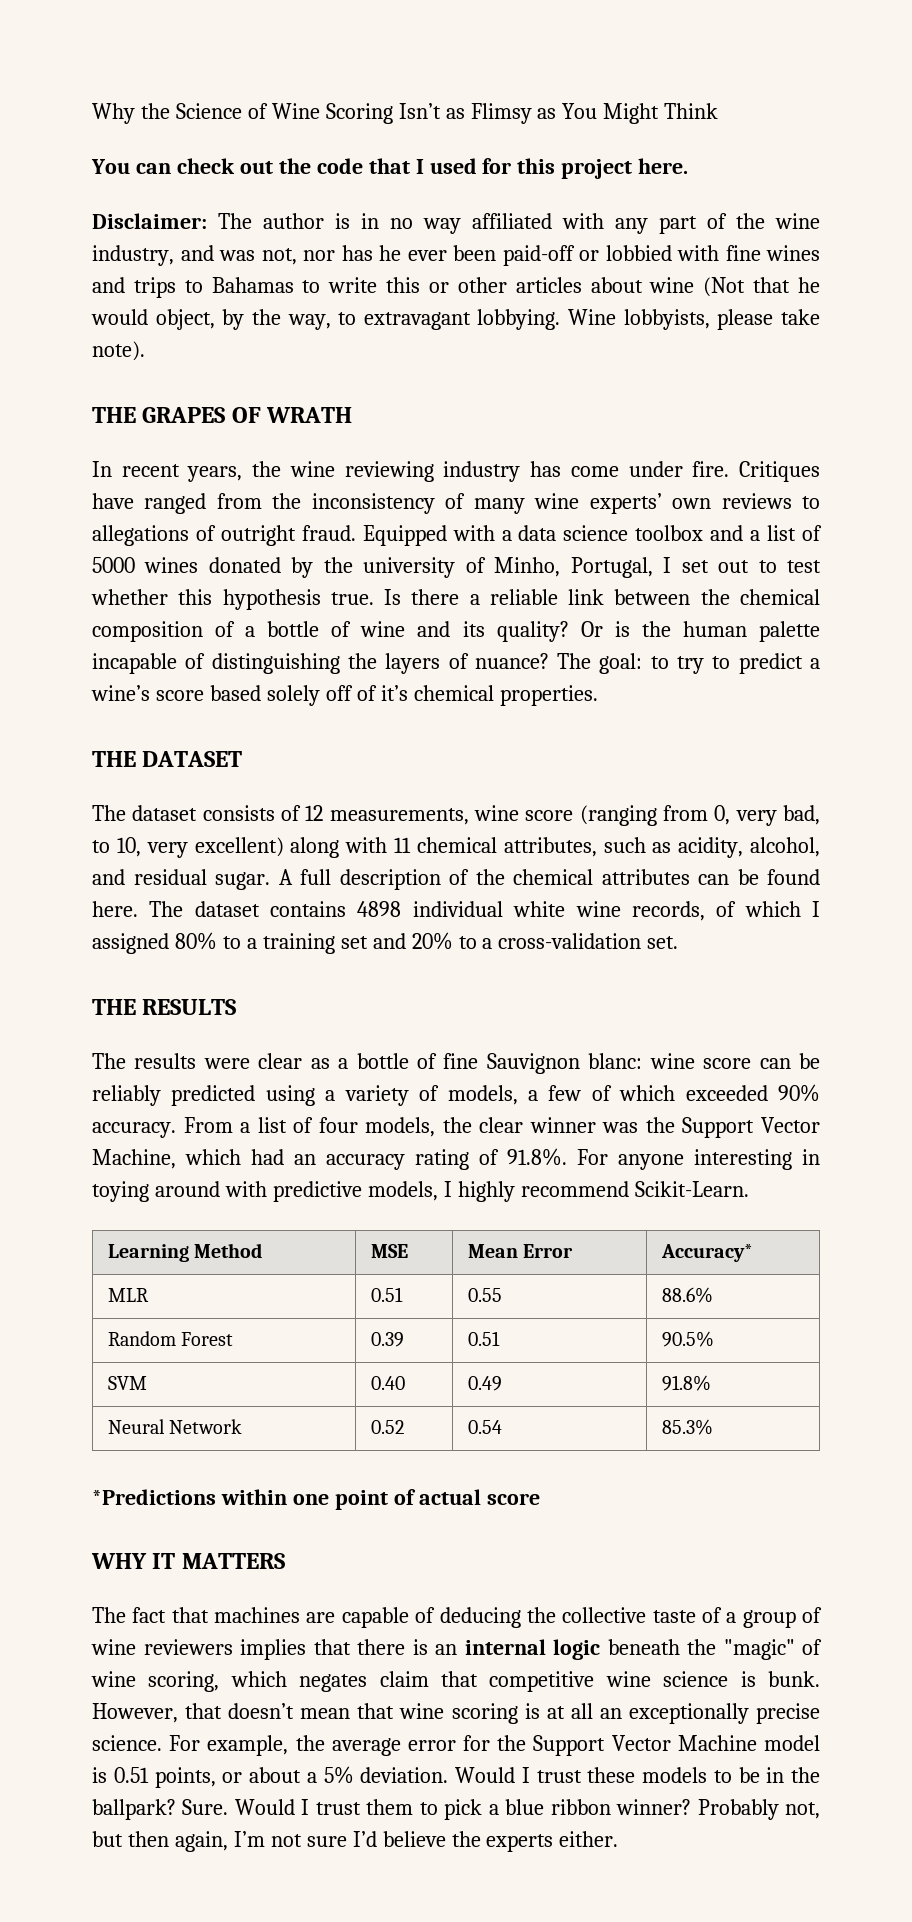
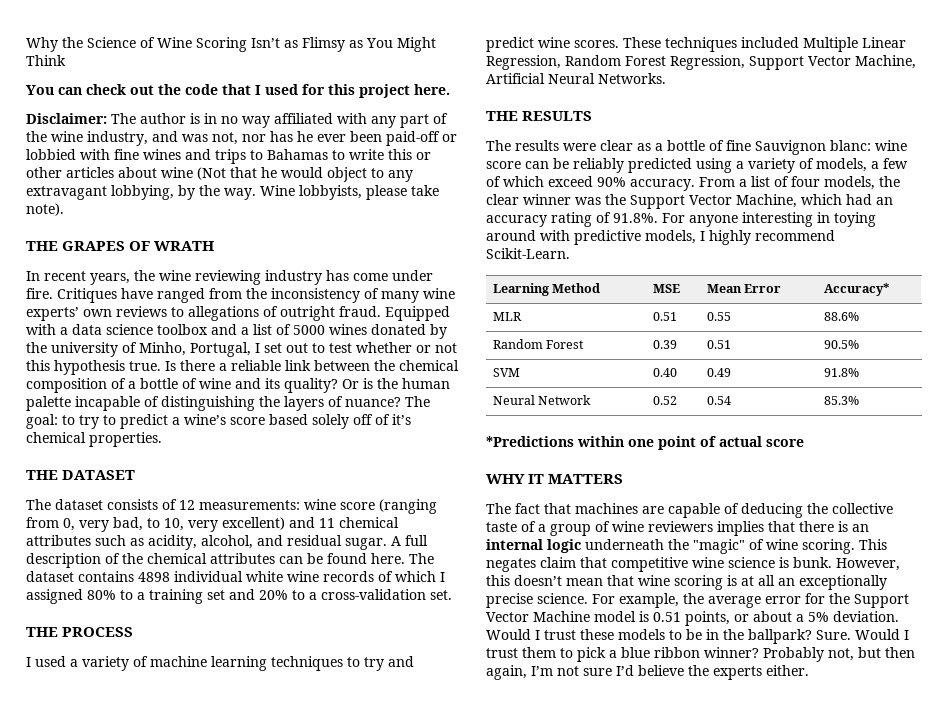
[155,309,561,330] object, by the way, to extravagant lobbying. -> [327,167,413,182] [26,185,256,200] object to any extravagant lobbying, by the way.
(168, 597) none -> [416,343,457,353] or not
[329,808,469,825] measurements, -> [199,500,300,510] measurements:
[290,837,388,858] along with -> [289,517,315,528] and
[503,837,597,857] attributes, -> [26,535,91,546] attributes
[631,901,705,921] records, -> [323,571,374,582] records
(679, 942) none -> [26,627,134,637] [26,656,414,671] [486,37,906,52] [486,55,916,70] [486,73,666,84] // THE PROCESS // I used a variety of machine learning techniques to try and predict wine scores. These techniques included Multiple Linear Regression, Random Forest Regression, Support Vector Machine, Artificial Neural Networks.
[685,1085,768,1101] exceeded -> [548,176,593,187] exceed
[607,1639,680,1655] beneath -> [585,539,664,550] underneath
[148,1671,287,1692] scoring, which -> [802,539,887,554] scoring. This
[185,1703,223,1719] that -> [486,575,510,586] this

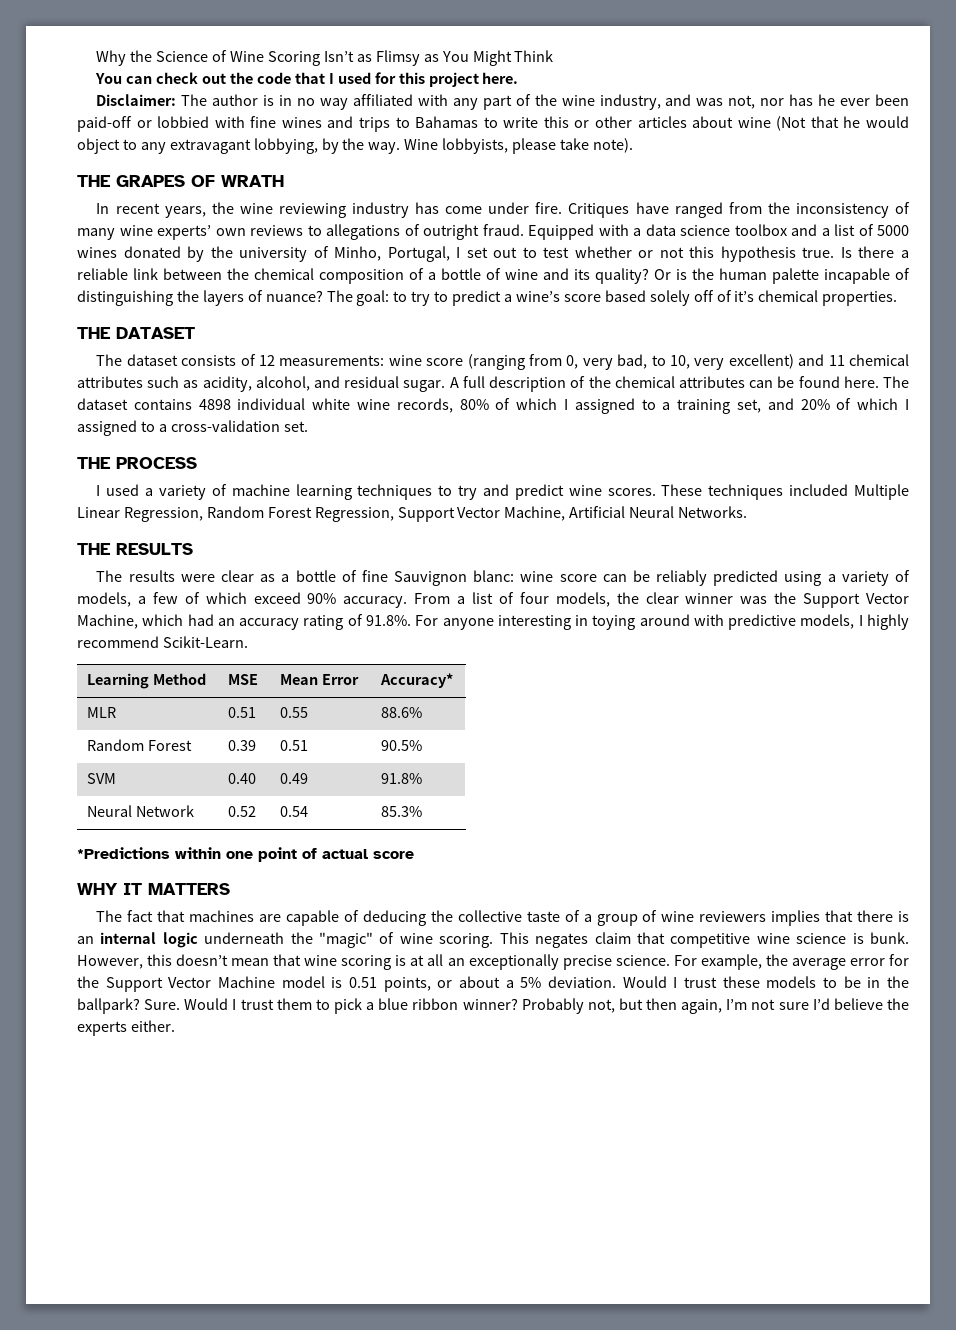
[323,571,445,582] [26,589,116,604] records of which I assigned 80% -> [396,398,635,414] records, 80% of which I assigned
[207,590,225,600] set -> [737,399,761,413] set,
(288, 595) none -> [836,398,909,410] [77,420,137,436] of which I assigned

